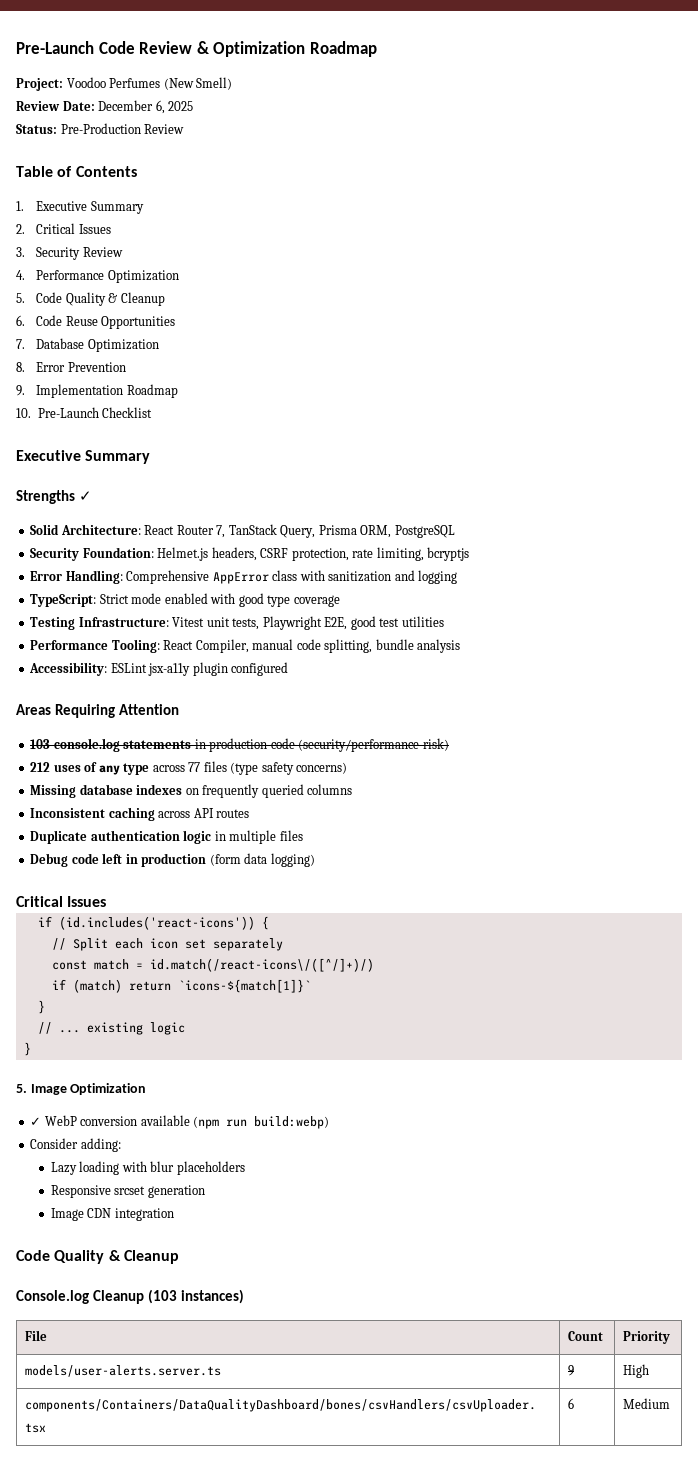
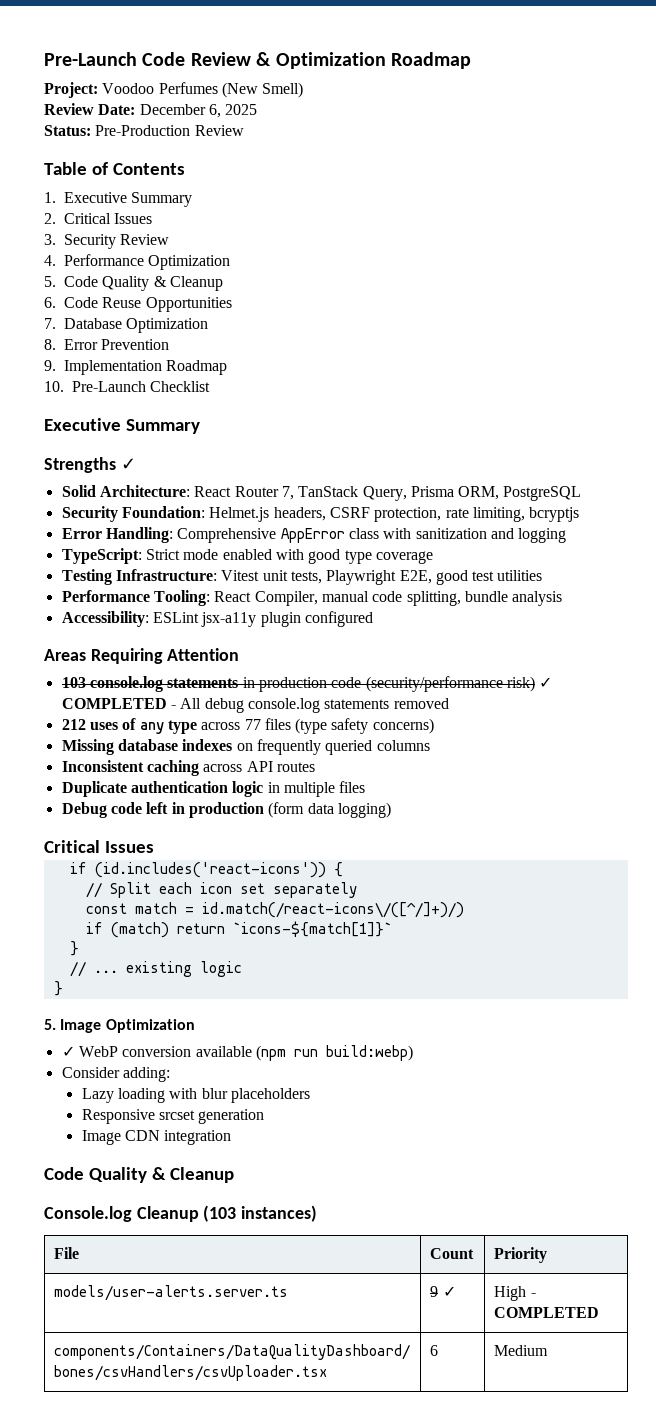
(449, 744) none -> [539,677,553,688] [61,698,449,713] ✓ COMPLETED - All debug console.log statements removed
(575, 1370) none -> [442,1286,456,1297] ✓
(650, 1371) none -> [530,1293,536,1297] [494,1307,600,1318] - COMPLETED

